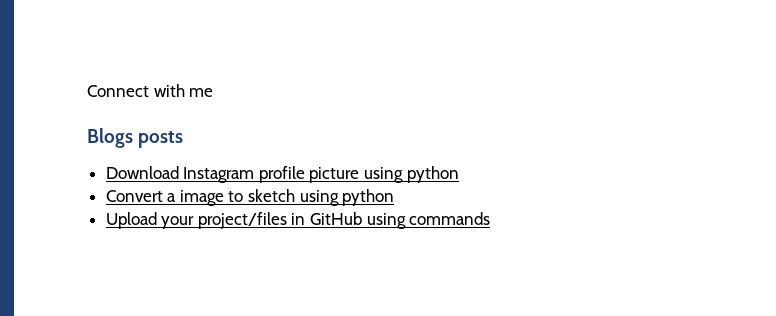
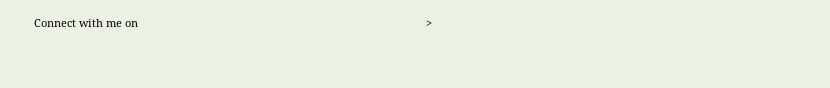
[87,128,184,148] [105,166,459,183] [105,189,395,206] [105,212,491,229] // Blogs posts // Download Instagram profile picture using python // Convert a image to sketch using python // Upload your project/files in GitHub using commands -> [125,21,138,27] [426,20,432,27] on // >

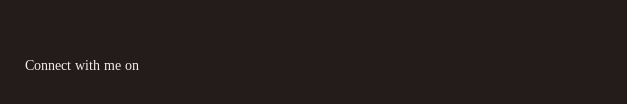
[426,20,432,27] // > -> (139, 66) none

